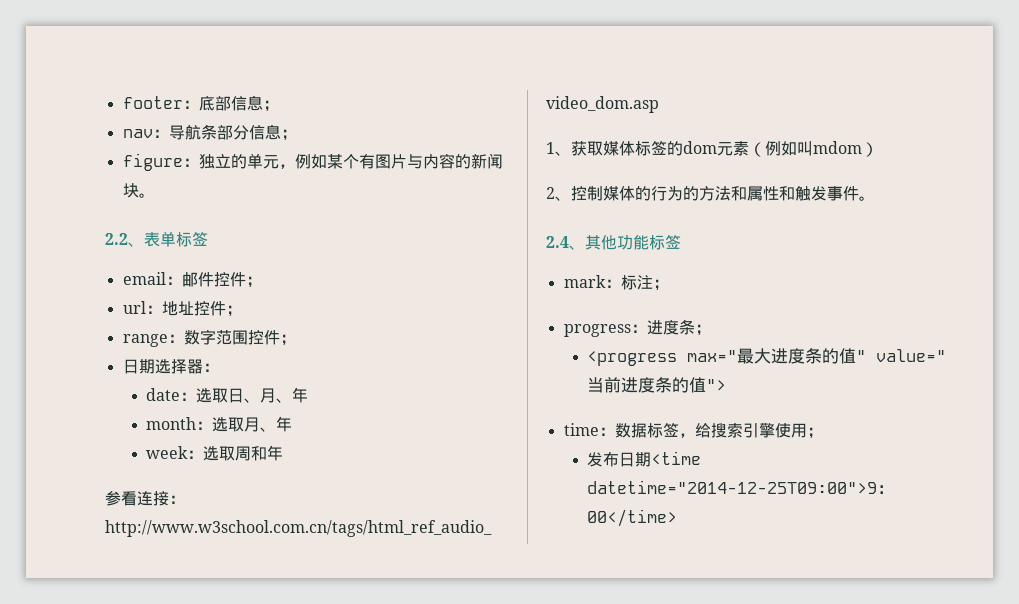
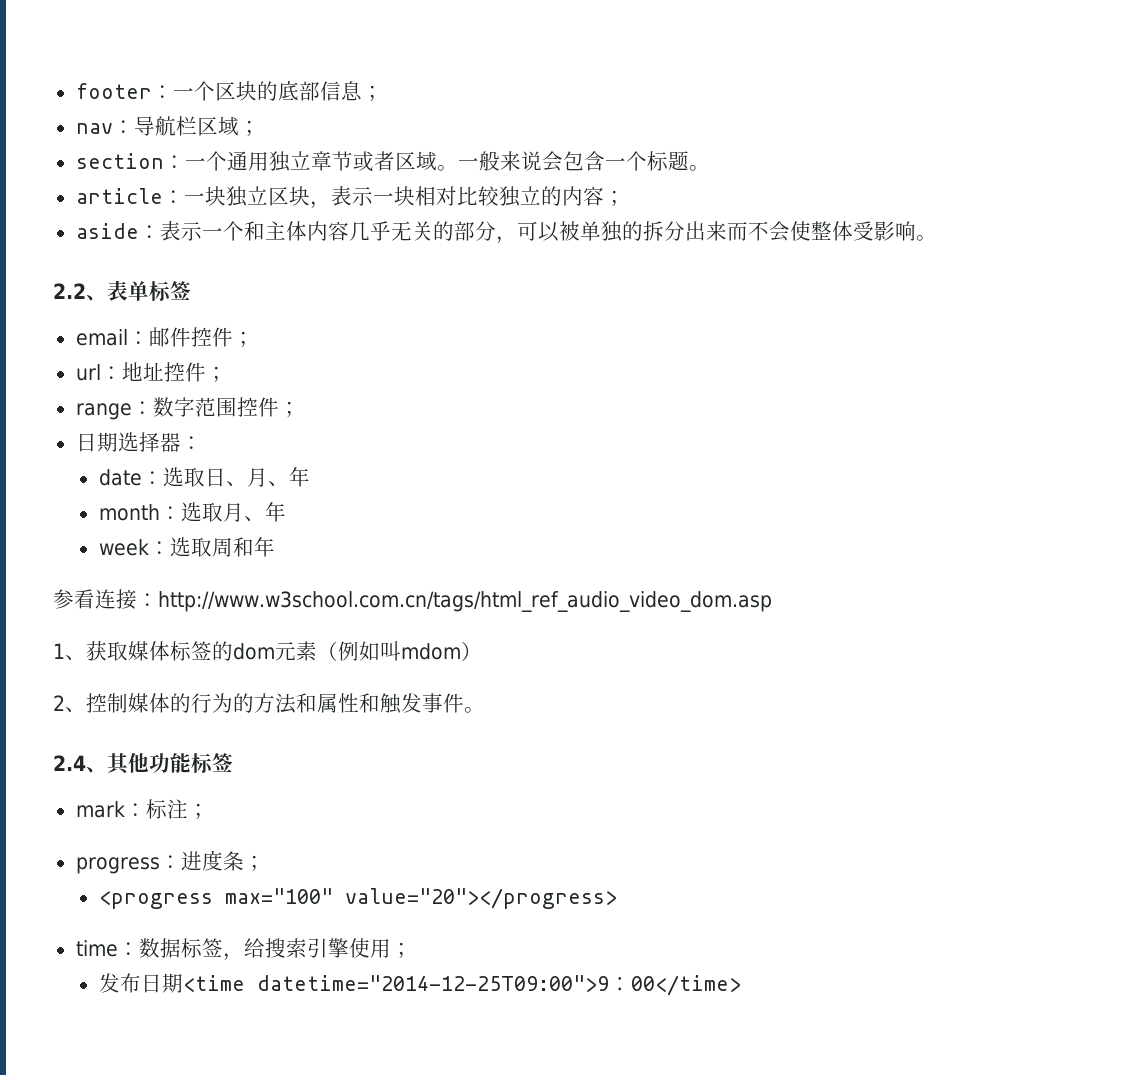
(199, 104) none -> [172,81,278,101] 一个区块的
[200,124,297,141] [122,153,503,171] [122,183,139,198] 条部分信息； // figure：独立的单元，例如某个有图片与内容的新闻块 -> [175,116,260,136] [75,151,710,172] [75,186,625,209] [75,221,916,244] 栏区域； // section：一个通用独立章节或者区域。一般来说会包含一个标题。 // article：一块独立区块，表示一块相对比较独立的内容； // aside：表示一个和主体内容几乎无关的部分，可以被单独的拆分出来而不会使整体受影响
[686,348,946,364] [586,377,726,393] max="最大进度条的值" value="当前进度条的值"> -> [224,888,617,909] max="100" value="20"></progress>

